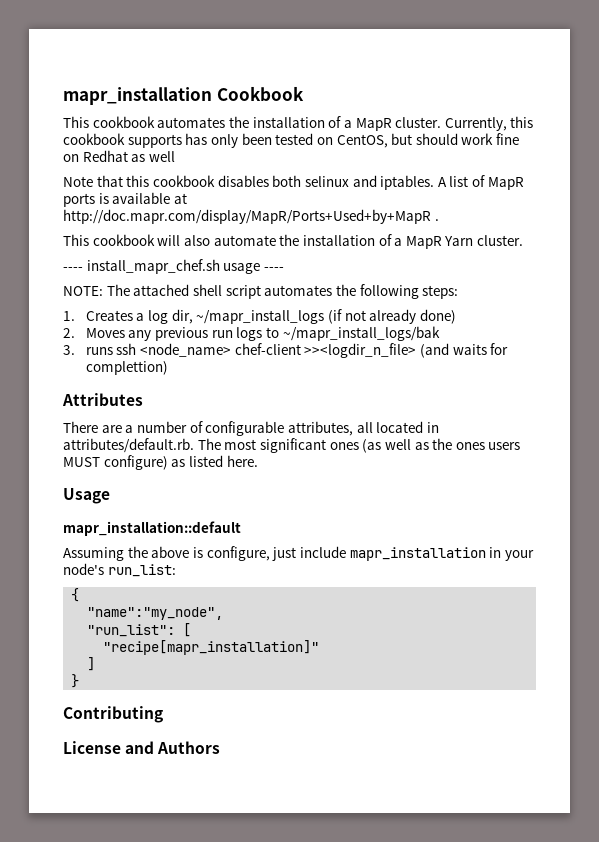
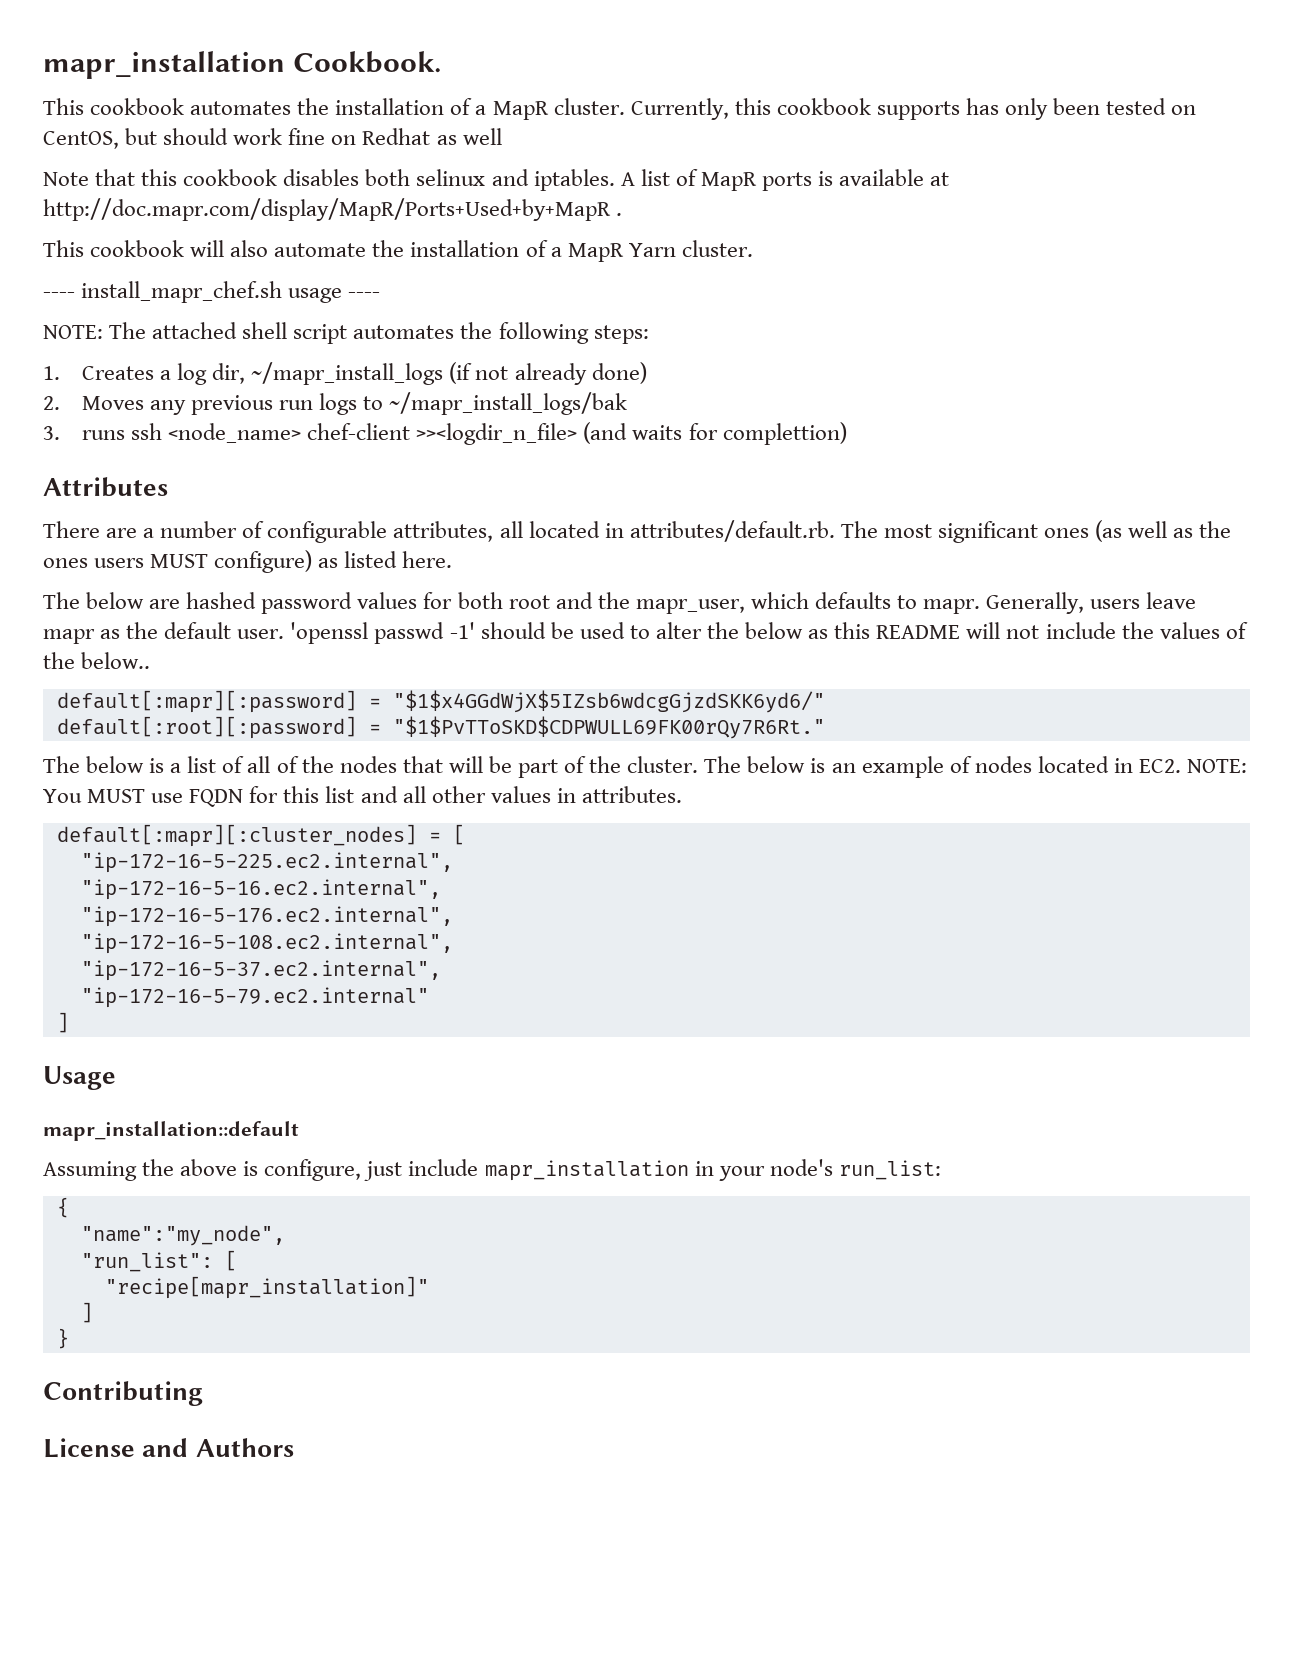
[63,86,304,105] mapr_installation Cookbook -> [43,51,442,79] mapr_installation Cookbook.
(258, 461) none -> [43,592,1197,614] [43,622,1248,644] [43,652,151,669] [56,690,825,713] [56,716,825,739] [43,756,1248,778] [43,786,682,807] [56,824,465,847] [80,852,453,873] [80,879,441,900] [80,906,453,927] [80,933,453,954] [80,960,441,981] [80,987,429,1008] [56,1012,69,1033] // The below are hashed password values for both root and the mapr_user, which defaults to mapr. Generally, users leave mapr as the default user. 'openssl passwd -1' should be used to alter the below as this README will not include the values of the below.. // default[:mapr][:password] = "$1$x4GGdWjX$5IZsb6wdcgGjzdSKK6yd6/" // default[:root][:password] = "$1$PvTToSKD$CDPWULL69FK00rQy7R6Rt." // The below is a list of all of the nodes that will be part of the cluster. The below is an example of nodes located in EC2. NOTE: You MUST use FQDN for this list and all other values in attributes. // default[:mapr][:cluster_nodes] = [ // "ip-172-16-5-225.ec2.internal", // "ip-172-16-5-16.ec2.internal", // "ip-172-16-5-176.ec2.internal", // "ip-172-16-5-108.ec2.internal", // "ip-172-16-5-37.ec2.internal", // "ip-172-16-5-79.ec2.internal" // ]

